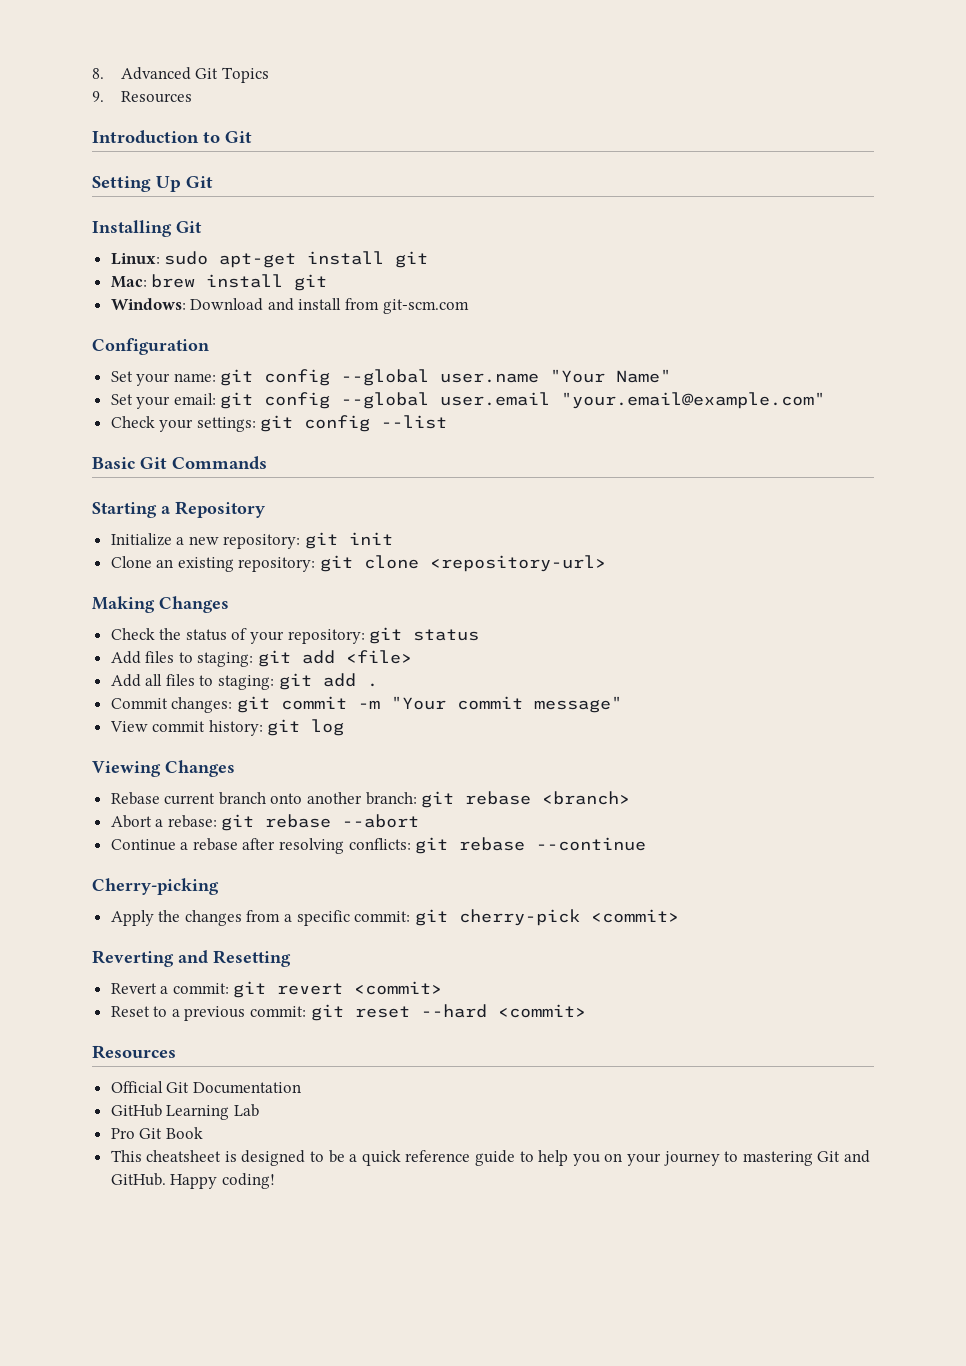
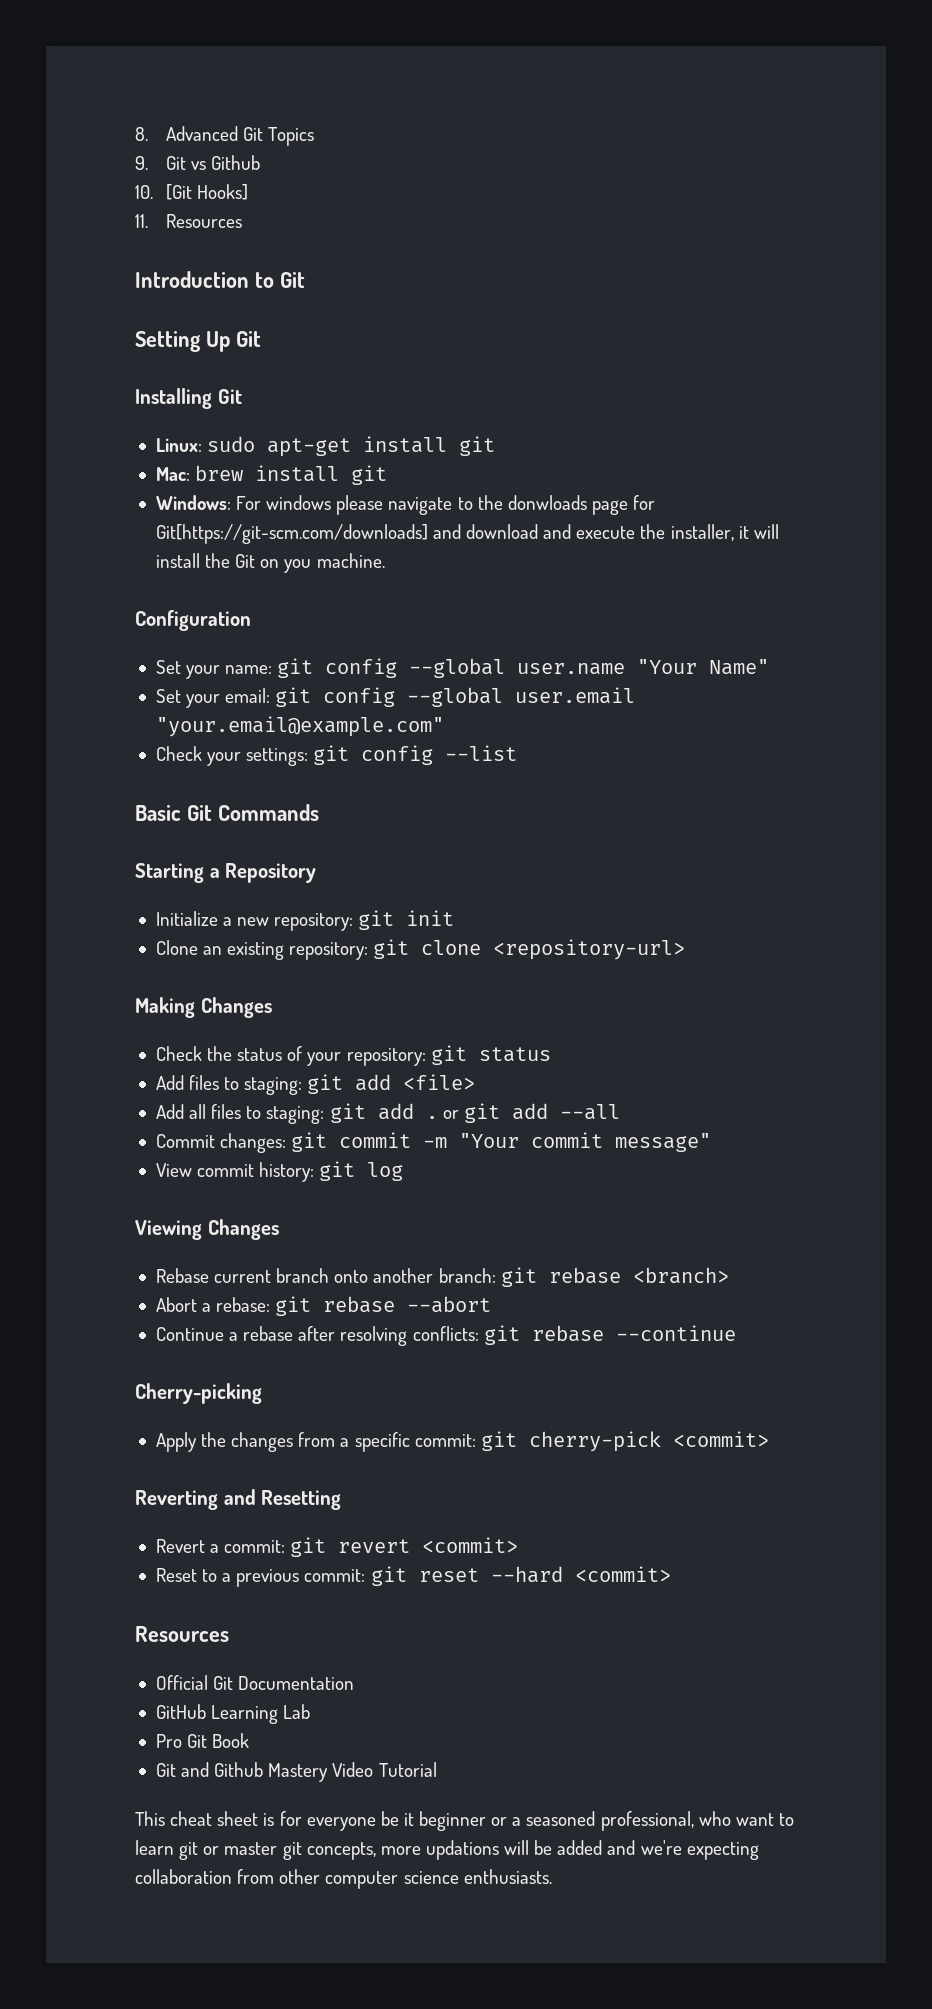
(104, 96) none -> [165,155,261,170] [135,184,249,200] [135,214,148,228] Git vs Github // 10. [Git Hooks] // 11.
[190,298,469,314] Download and install from git-scm.com -> [236,495,656,515] [155,524,779,544] [155,553,385,573] For windows please navigate to the donwloads page for Git[https://git-scm.com/downloads] and download and execute the installer, it will install the Git on you machine.
(378, 685) none -> [442,1103,620,1123] or git add --all
[110,1150,870,1166] [110,1173,275,1189] This cheatsheet is designed to be a quick reference guide to help you on your journey to mastering Git and GitHub. Happy coding! -> [155,1762,437,1782] [135,1811,794,1831] [135,1840,759,1860] [135,1869,552,1889] Git and Github Mastery Video Tutorial // This cheat sheet is for everyone be it beginner or a seasoned professional, who want to learn git or master git concepts, more updations will be added and we're expecting collaboration from other computer science enthusiasts.

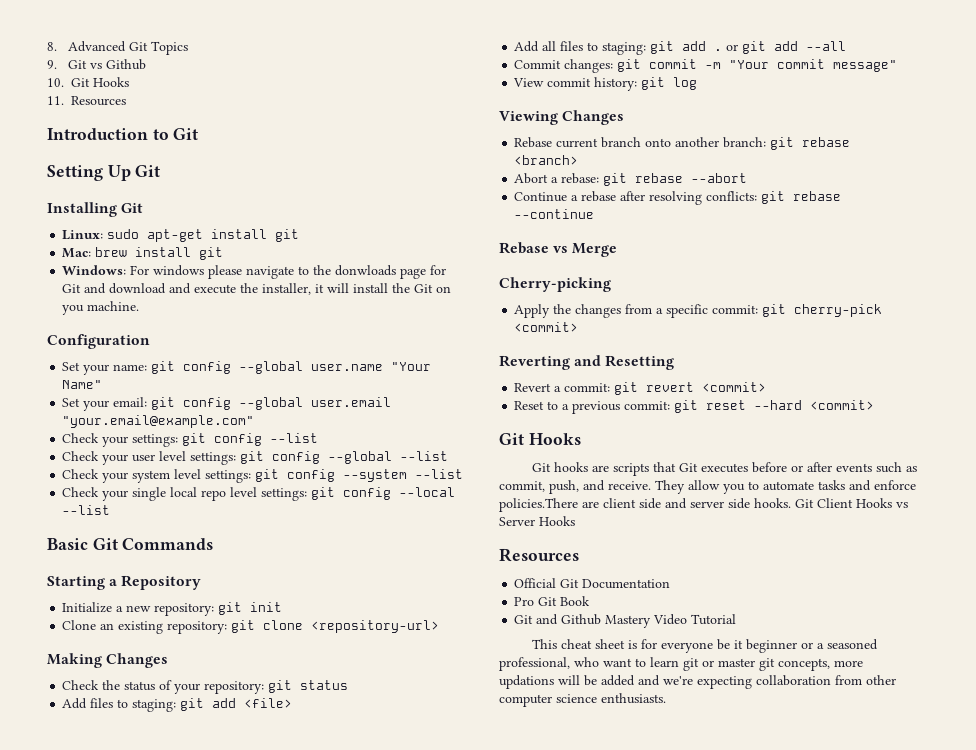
[165,184,249,200] [Git Hooks] -> [71,77,129,87] Git Hooks
[155,524,428,544] Git[https://git-scm.com/downloads] -> [62,284,82,293] Git
(518, 753) none -> [62,451,449,465] [62,469,464,483] [62,487,456,501] [62,505,111,515] // Check your user level settings: git config --global --list // Check your system level settings: git config --system --list // Check your single local repo level settings: git config --local --list
(736, 1333) none -> [499,242,618,257] // Rebase vs Merge
(671, 1574) none -> [499,433,581,445] [531,462,917,476] [499,480,916,494] [499,498,908,512] [499,516,575,526] // Git Hooks // Git hooks are scripts that Git executes before or after events such as commit, push, and receive. They allow you to automate tasks and enforce policies.There are client side and server side hooks. Git Client Hooks vs Server Hooks
[155,1704,311,1724] // GitHub Learning Lab -> (671, 584) none

